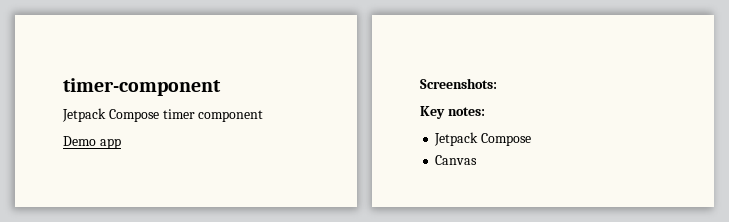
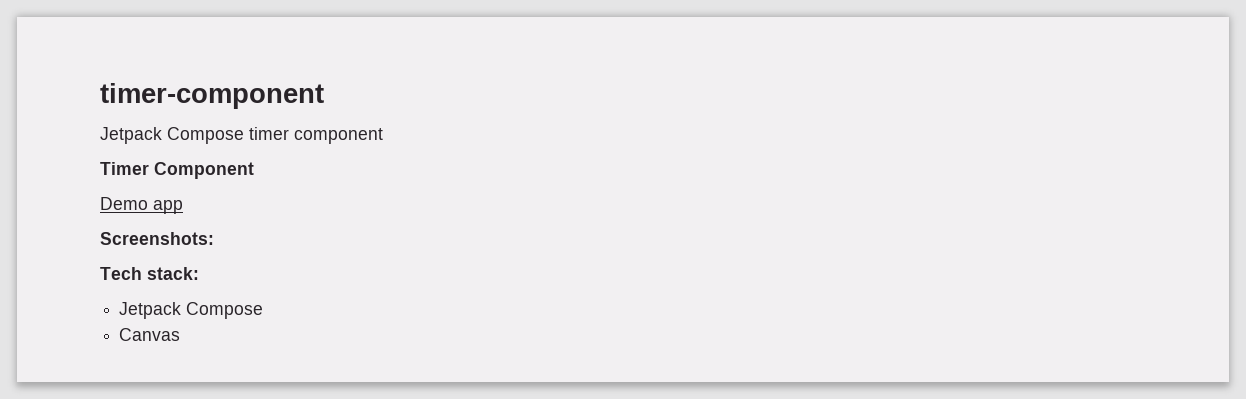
(264, 116) none -> [100,162,254,179] // Timer Component
[420,106,485,119] Key notes: -> [100,267,199,280] Tech stack:

